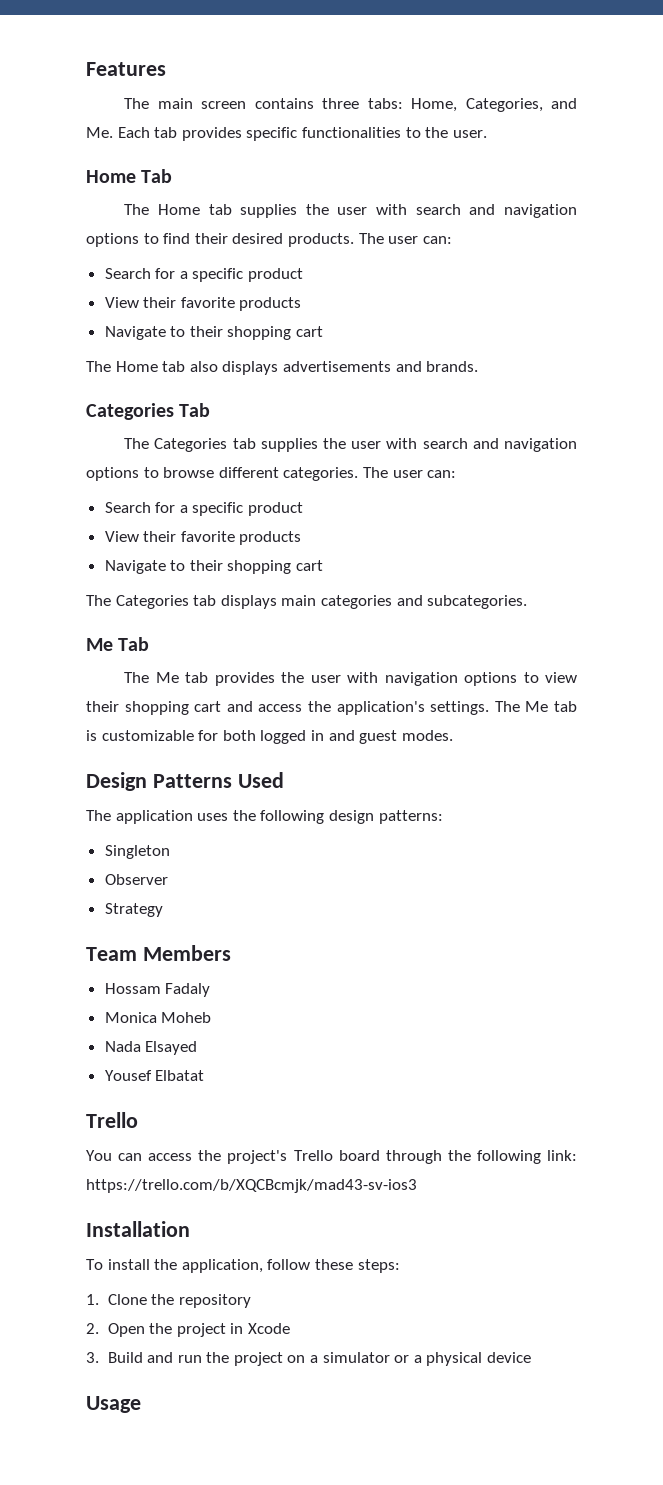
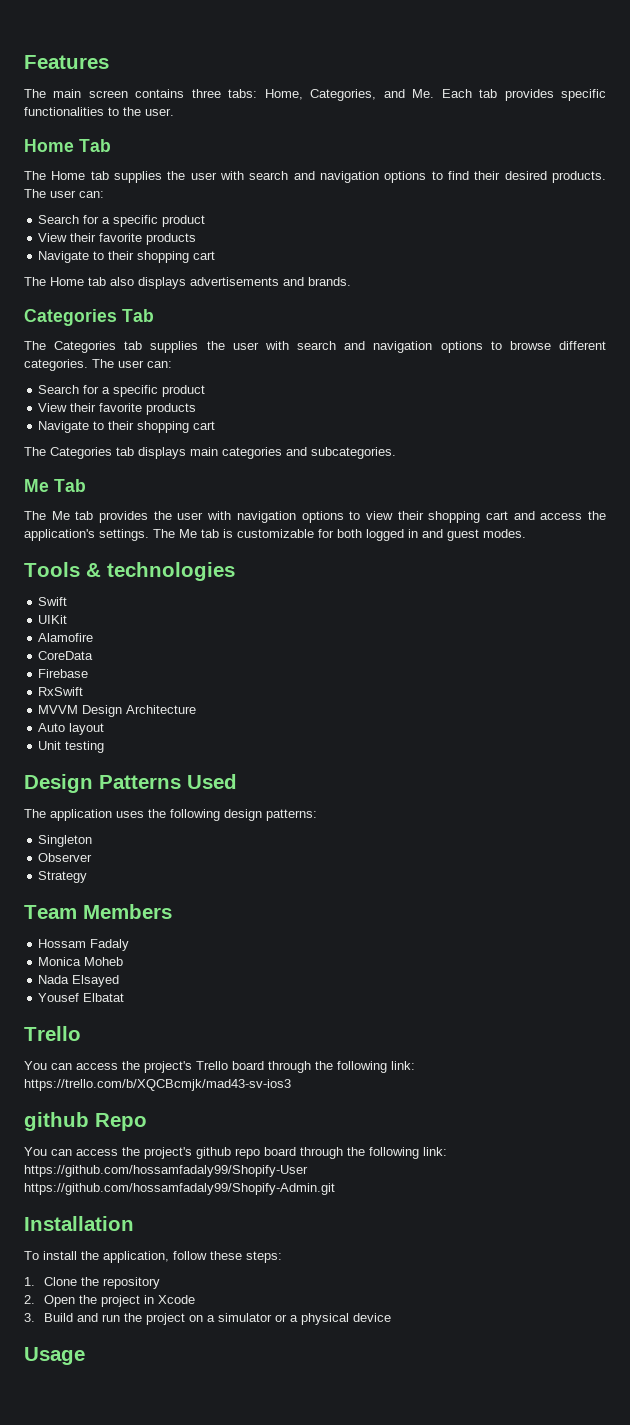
(453, 735) none -> [24,562,235,581] [38,597,68,606] [38,615,68,624] [38,633,94,642] [38,651,94,660] [38,669,89,678] [38,687,84,696] [38,705,197,717] [38,723,105,735] [38,741,105,753] // Tools & technologies // Swift // UIKit // Alamofire // CoreData // Firebase // RxSwift // MVVM Design Architecture // Auto layout // Unit testing
(417, 1186) none -> [24,1112,147,1131] [24,1147,447,1159] [24,1165,308,1177] [24,1183,335,1195] // github Repo // You can access the project's github repo board through the following link: https://github.com/hossamfadaly99/Shopify-User https://github.com/hossamfadaly99/Shopify-Admin.git

